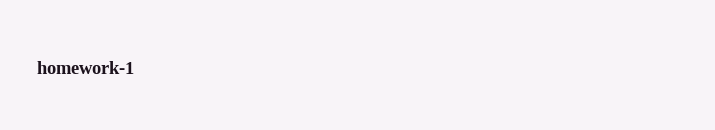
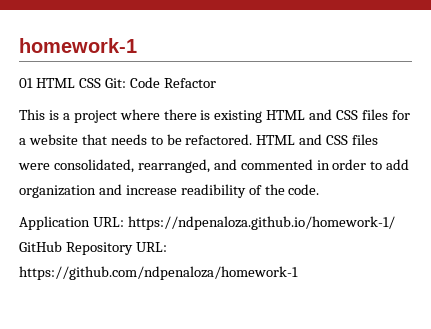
(134, 67) none -> [19,77,216,88] [19,109,410,123] [19,134,379,145] [18,159,410,173] [19,184,320,198] [19,216,395,230] [19,241,167,255] [19,266,298,280] // 01 HTML CSS Git: Code Refactor // This is a project where there is existing HTML and CSS files for a website that needs to be refactored. HTML and CSS files were consolidated, rearranged, and commented in order to add organization and increase readibility of the code. // Application URL: https://ndpenaloza.github.io/homework-1/ GitHub Repository URL: https://github.com/ndpenaloza/homework-1

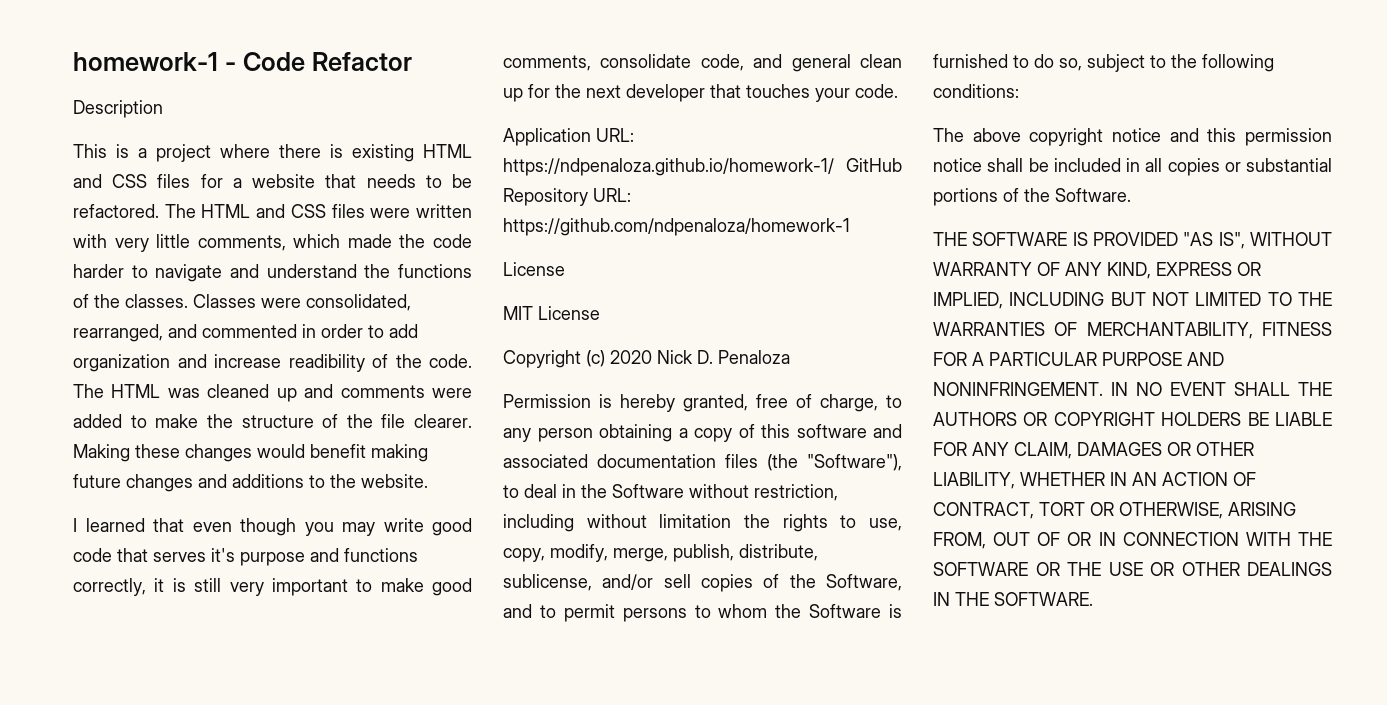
[19,78,126,88] // 01 HTML CSS Git: -> [224,62,236,71] -
(216, 83) none -> [73,100,163,118] // Description
(253, 139) none -> [164,204,196,218] The
(50, 166) none -> [416,204,472,218] [73,234,472,252] [73,264,472,282] [73,294,301,308] written with very little comments, which made the code harder to navigate and understand the functions of the classes. Classes were
(320, 189) none -> [73,384,472,402] [73,414,472,428] [73,444,428,462] [73,474,428,492] [73,518,472,536] [73,548,418,566] [73,578,472,596] [503,54,902,72] [503,84,898,102] The HTML was cleaned up and comments were added to make the structure of the file clearer. Making these changes would benefit making future changes and additions to the website. // I learned that even though you may write good code that serves it's purpose and functions correctly, it is still very important to make good comments, consolidate code, and general clean up for the next developer that touches your code.
(298, 273) none -> [503,262,565,276] [503,306,600,320] [503,350,790,368] [503,394,902,412] [503,424,902,442] [503,454,902,471] [503,484,838,501] [503,514,902,532] [503,544,818,562] [503,574,902,592] [503,604,902,622] [933,54,1274,72] [933,84,1019,98] [933,128,1332,146] [933,158,1332,176] [933,188,1131,206] [933,232,1332,249] [933,262,1261,279] [933,292,1332,309] [933,322,1332,339] [933,352,1224,366] [933,382,1332,396] [933,412,1332,426] [933,442,1254,459] [933,472,1256,489] [933,502,1296,519] [933,532,1332,549] [933,562,1332,576] [933,592,1093,606] // License // MIT License // Copyright (c) 2020 Nick D. Penaloza // Permission is hereby granted, free of charge, to any person obtaining a copy of this software and associated documentation files (the "Software"), to deal in the Software without restriction, including without limitation the rights to use, copy, modify, merge, publish, distribute, sublicense, and/or sell copies of the Software, and to permit persons to whom the Software is furnished to do so, subject to the following conditions: // The above copyright notice and this permission notice shall be included in all copies or substantial portions of the Software. // THE SOFTWARE IS PROVIDED "AS IS", WITHOUT WARRANTY OF ANY KIND, EXPRESS OR IMPLIED, INCLUDING BUT NOT LIMITED TO THE WARRANTIES OF MERCHANTABILITY, FITNESS FOR A PARTICULAR PURPOSE AND NONINFRINGEMENT. IN NO EVENT SHALL THE AUTHORS OR COPYRIGHT HOLDERS BE LIABLE FOR ANY CLAIM, DAMAGES OR OTHER LIABILITY, WHETHER IN AN ACTION OF CONTRACT, TORT OR OTHERWISE, ARISING FROM, OUT OF OR IN CONNECTION WITH THE SOFTWARE OR THE USE OR OTHER DEALINGS IN THE SOFTWARE.

